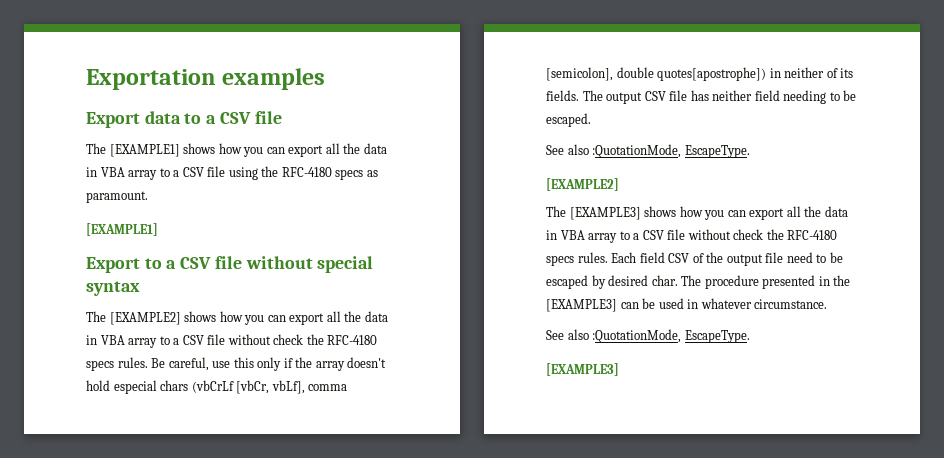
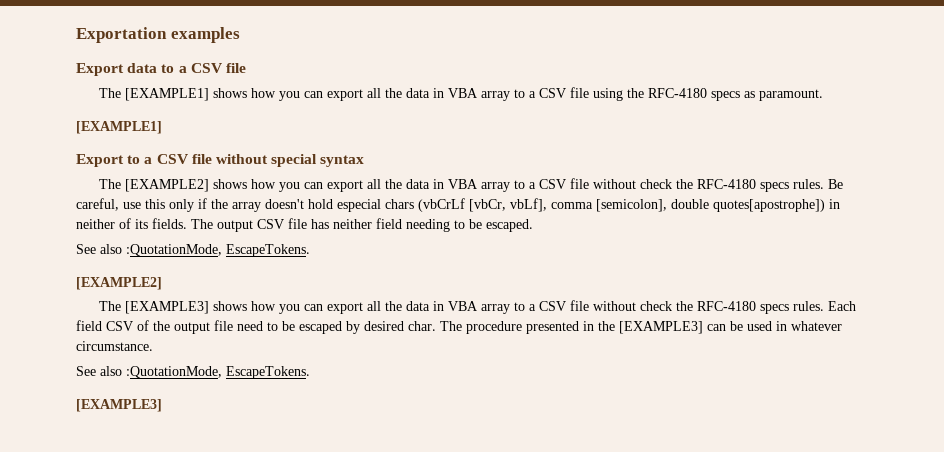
[684,145,750,158] EscapeType. -> [226,244,310,257] EscapeTokens.
[684,330,750,343] EscapeType. -> [226,366,310,379] EscapeTokens.

